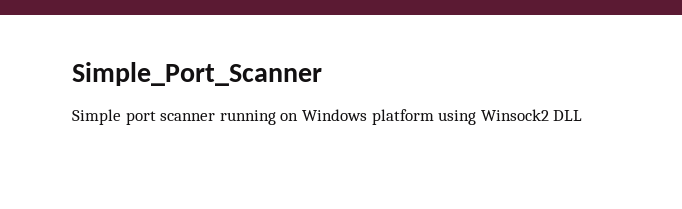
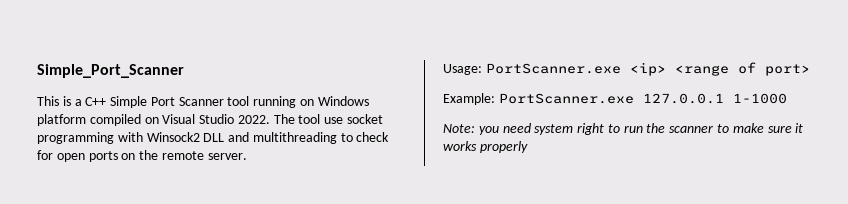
[72,109,583,125] Simple port scanner running on Windows platform using Winsock2 DLL -> [37,96,369,108] [37,114,384,126] [37,132,390,144] [37,150,247,162] [443,62,810,76] [443,93,787,105] [443,123,804,135] [443,141,528,153] This is a C++ Simple Port Scanner tool running on Windows platform compiled on Visual Studio 2022. The tool use socket programming with Winsock2 DLL and multithreading to check for open ports on the remote server. // Usage: PortScanner.exe <ip> <range of port> // Example: PortScanner.exe 127.0.0.1 1-1000 // Note: you need system right to run the scanner to make sure it works properly

